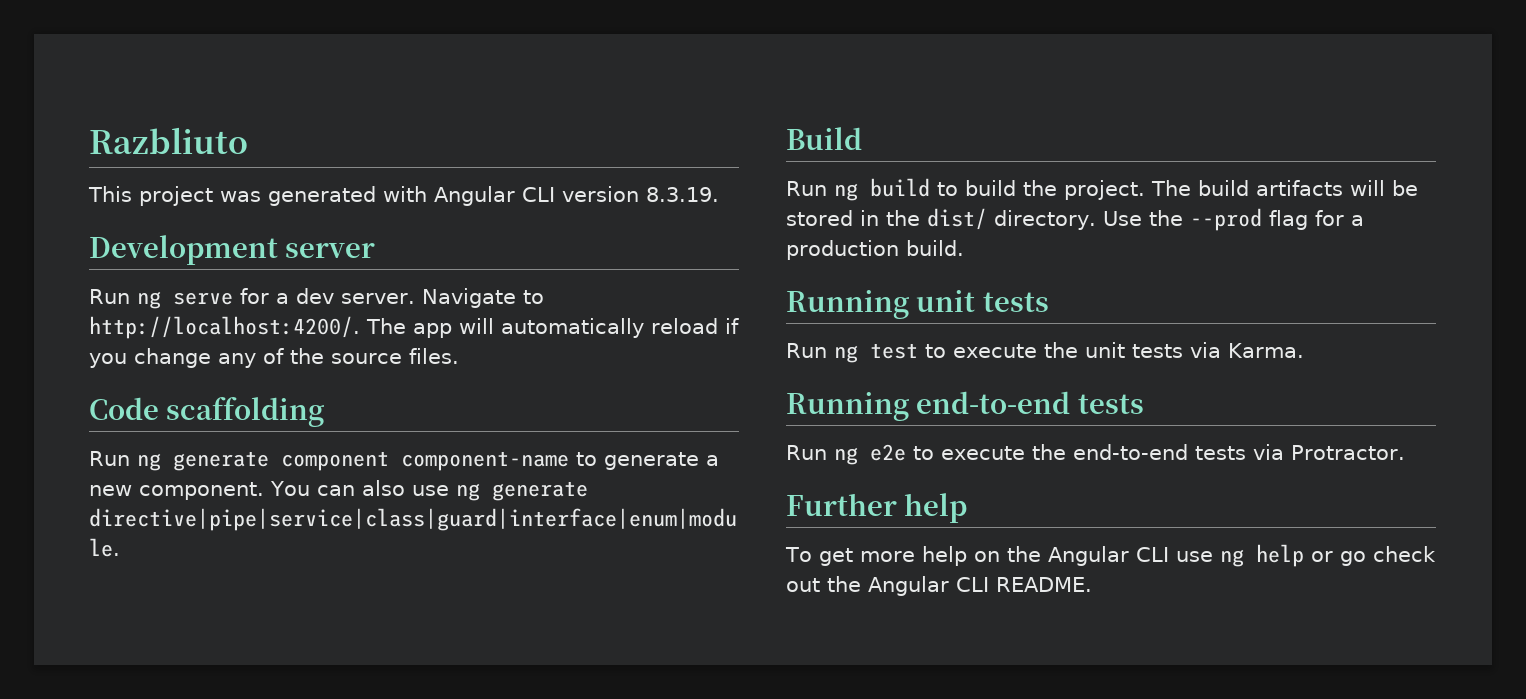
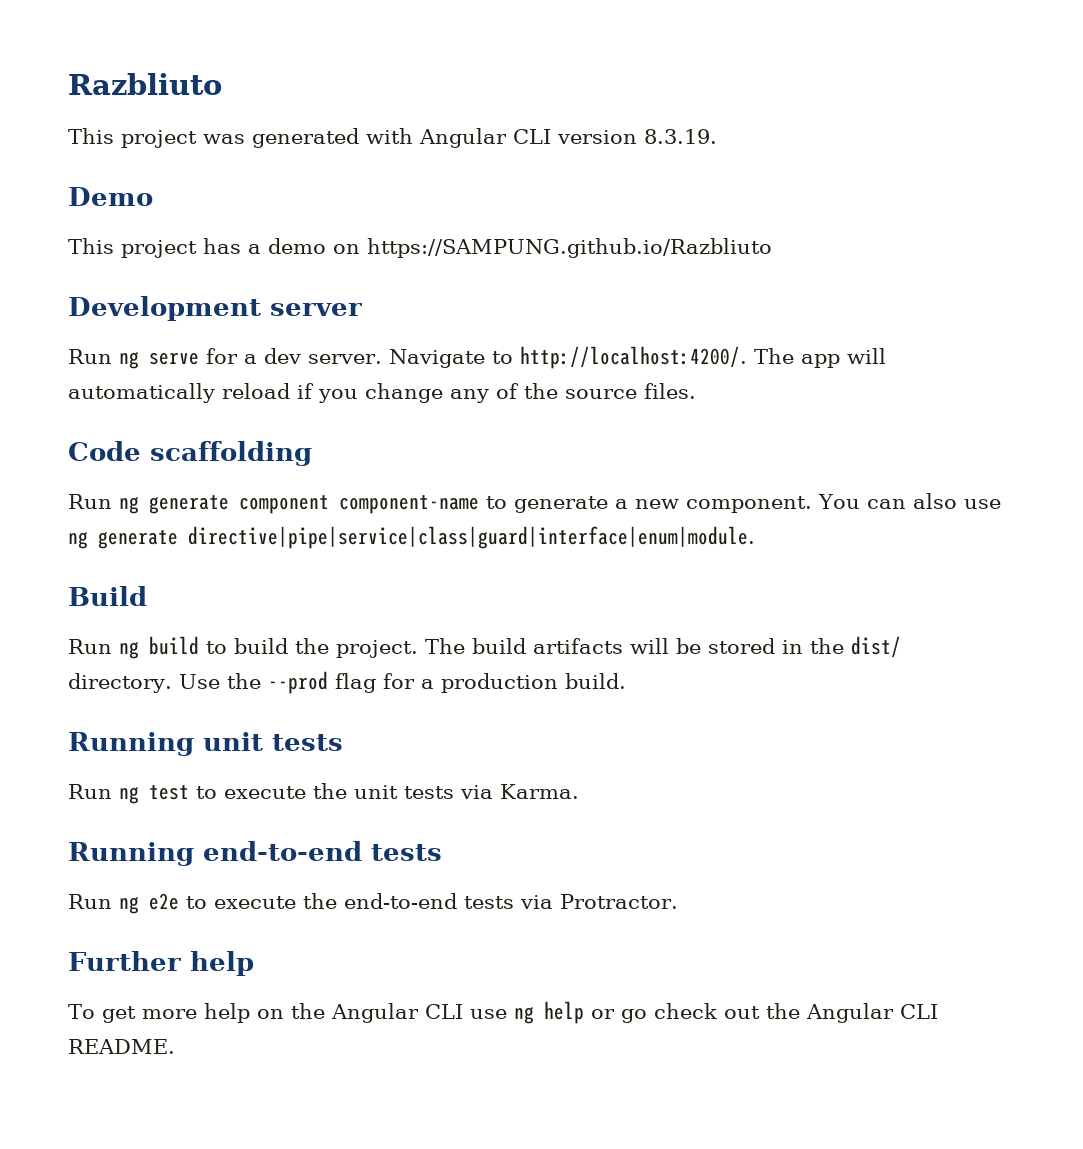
(719, 194) none -> [68,187,153,206] [68,238,772,258] // Demo // This project has a demo on https://SAMPUNG.github.io/Razbliuto

